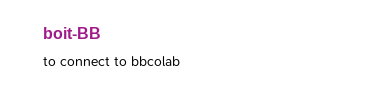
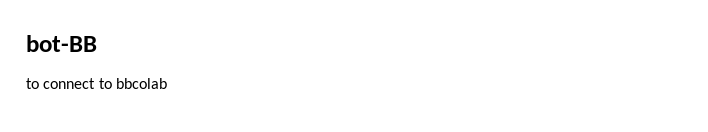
[43,27,101,39] boit-BB -> [26,35,97,52] bot-BB

